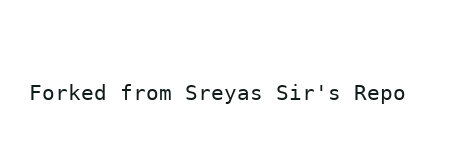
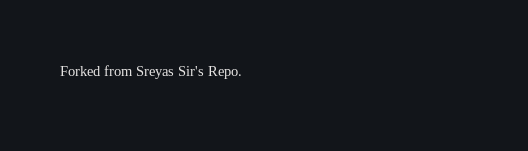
[354,85,406,104] Repo -> [208,66,242,79] Repo.

